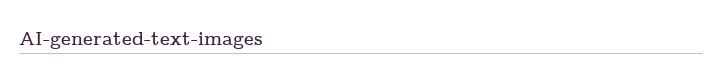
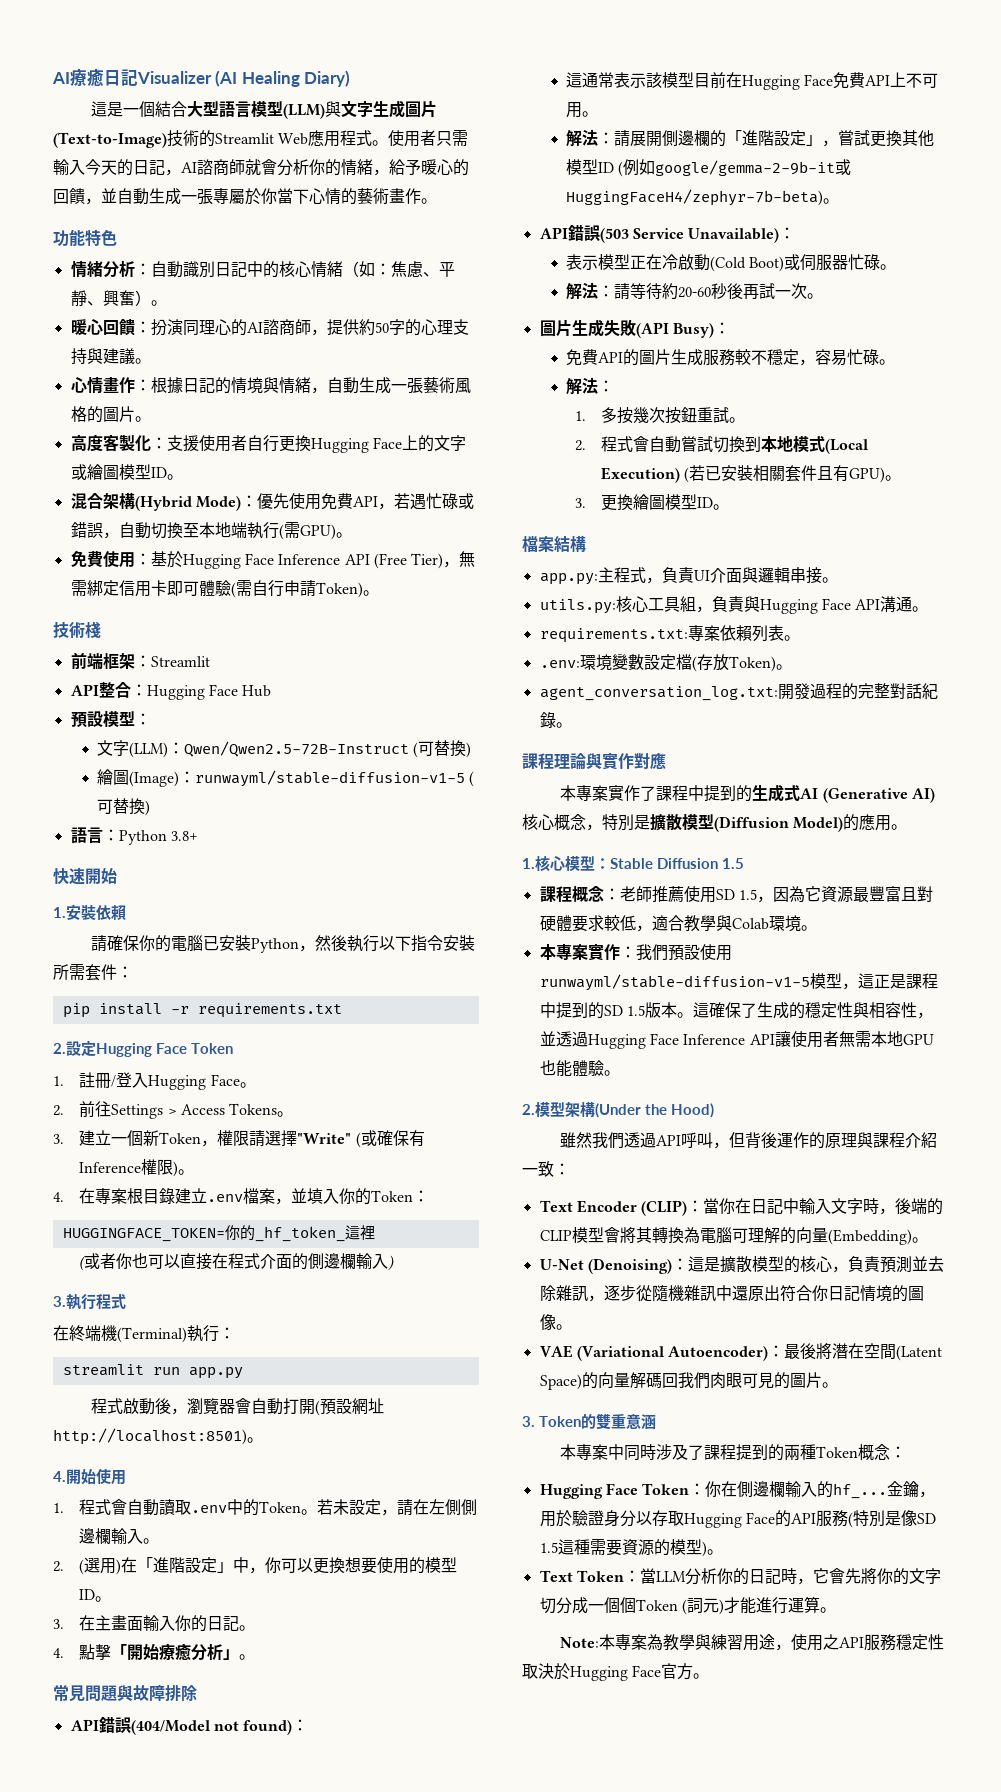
[19,32,263,49] AI-generated-text-images -> [52,68,351,87] [91,100,438,119] [53,130,469,148] [53,159,469,176] [53,188,437,205] [53,229,117,247] [70,260,455,278] [70,290,167,306] [70,318,469,336] [70,348,151,365] [70,376,471,394] [70,406,151,423] [70,434,466,453] [70,464,183,480] [70,492,474,511] [70,522,352,540] [70,550,476,569] [70,580,379,598] [53,621,101,639] [70,652,210,670] [70,682,272,700] [70,711,151,728] [96,740,472,758] [96,769,475,787] [96,798,150,816] [70,827,198,845] [53,868,117,885] [53,904,126,921] [91,935,476,953] [53,964,133,981] [62,1003,342,1018] [53,1041,234,1057] [53,1072,256,1090] [53,1101,294,1119] [53,1130,425,1148] [79,1159,195,1177] [53,1188,430,1205] [62,1225,375,1242] [79,1253,395,1271] [53,1294,126,1310] [53,1325,235,1343] [62,1364,243,1379] [91,1398,385,1416] [53,1428,263,1445] [53,1468,126,1485] [53,1499,478,1516] [79,1528,160,1544] [53,1557,458,1575] [79,1589,112,1602] [53,1615,256,1632] [53,1643,256,1661] [53,1685,197,1702] [70,1716,309,1735] [565,72,939,90] [565,102,598,118] [565,129,934,147] [565,159,852,177] [565,189,839,206] [539,224,796,243] [565,254,897,272] [565,282,823,300] [539,319,730,338] [565,349,895,366] [565,377,614,395] [574,407,745,424] [574,436,868,454] [600,465,902,483] [574,494,729,511] [522,535,586,552] [539,567,838,585] [539,596,929,614] [539,625,800,643] [539,653,792,672] [539,683,938,701] [539,712,572,728] [522,753,666,770] [560,784,936,803] [522,814,908,832] [522,855,745,872] [539,886,933,903] [539,915,817,932] [539,944,732,961] [539,973,938,991] [539,1002,933,1019] [539,1031,934,1049] [539,1060,620,1077] [522,1101,715,1118] [560,1132,938,1149] [522,1161,570,1177] [539,1198,944,1216] [539,1227,928,1245] [539,1256,944,1274] [539,1285,924,1302] [539,1314,572,1330] [539,1343,943,1361] [539,1372,838,1390] [522,1413,657,1430] [560,1444,907,1461] [539,1481,936,1499] [539,1510,936,1528] [539,1539,723,1557] [539,1568,941,1585] [539,1596,836,1615] [560,1634,945,1651] [522,1663,710,1681] AI療癒日記Visualizer (AI Healing Diary) // 這是一個結合大型語言模型(LLM)與文字生成圖片(Text-to-Image)技術的Streamlit Web應用程式。使用者只需輸入今天的日記，AI諮商師就會分析你的情緒，給予暖心的回饋，並自動生成一張專屬於你當下心情的藝術畫作。 // 功能特色 // 情緒分析：自動識別日記中的核心情緒（如：焦慮、平靜、興奮）。 // 暖心回饋：扮演同理心的AI諮商師，提供約50字的心理支持與建議。 // 心情畫作：根據日記的情境與情緒，自動生成一張藝術風格的圖片。 // 高度客製化：支援使用者自行更換Hugging Face上的文字或繪圖模型ID。 // 混合架構(Hybrid Mode)：優先使用免費API，若遇忙碌或錯誤，自動切換至本地端執行(需GPU)。 // 免費使用：基於Hugging Face Inference API (Free Tier)，無需綁定信用卡即可體驗(需自行申請Token)。 // 技術棧 // 前端框架：Streamlit // API整合：Hugging Face Hub // 預設模型： // 文字(LLM)：Qwen/Qwen2.5-72B-Instruct (可替換) // 繪圖(Image)：runwayml/stable-diffusion-v1-5 (可替換) // 語言：Python 3.8+ // 快速開始 // 1.安裝依賴 // 請確保你的電腦已安裝Python，然後執行以下指令安裝所需套件： // pip install -r requirements.txt // 2.設定Hugging Face Token // 1.註冊/登入Hugging Face。 // 2.前往Settings > Access Tokens。 // 3.建立一個新Token，權限請選擇"Write" (或確保有Inference權限)。 // 4.在專案根目錄建立.env檔案，並填入你的Token： // HUGGINGFACE_TOKEN=你的_hf_token_這裡 // (或者你也可以直接在程式介面的側邊欄輸入) // 3.執行程式 // 在終端機(Terminal)執行： // streamlit run app.py // 程式啟動後，瀏覽器會自動打開(預設網址http://localhost:8501)。 // 4.開始使用 // 1.程式會自動讀取.env中的Token。若未設定，請在左側側邊欄輸入。 // 2. (選用)在「進階設定」中，你可以更換想要使用的模型ID。 // 3.在主畫面輸入你的日記。 // 4.點擊「開始療癒分析」。 // 常見問題與故障排除 // API錯誤(404/Model not found)： // 這通常表示該模型目前在Hugging Face免費API上不可用。 // 解法：請展開側邊欄的「進階設定」，嘗試更換其他模型ID (例如google/gemma-2-9b-it或HuggingFaceH4/zephyr-7b-beta)。 // API錯誤(503 Service Unavailable)： // 表示模型正在冷啟動(Cold Boot)或伺服器忙碌。 // 解法：請等待約20-60秒後再試一次。 // 圖片生成失敗(API Busy)： // 免費API的圖片生成服務較不穩定，容易忙碌。 // 解法： // 1.多按幾次按鈕重試。 // 2.程式會自動嘗試切換到本地模式(Local Execution) (若已安裝相關套件且有GPU)。 // 3.更換繪圖模型ID。 // 檔案結構 // app.py:主程式，負責UI介面與邏輯串接。 // utils.py:核心工具組，負責與Hugging Face API溝通。 // requirements.txt:專案依賴列表。 // .env:環境變數設定檔(存放Token)。 // agent_conversation_log.txt:開發過程的完整對話紀錄。 // 課程理論與實作對應 // 本專案實作了課程中提到的生成式AI (Generative AI)核心概念，特別是擴散模型(Diffusion Model)的應用。 // 1.核心模型：Stable Diffusion 1.5 // 課程概念：老師推薦使用SD 1.5，因為它資源最豐富且對硬體要求較低，適合教學與Colab環境。 // 本專案實作：我們預設使用runwayml/stable-diffusion-v1-5模型，這正是課程中提到的SD 1.5版本。這確保了生成的穩定性與相容性，並透過Hugging Face Inference API讓使用者無需本地GPU也能體驗。 // 2.模型架構(Under the Hood) // 雖然我們透過API呼叫，但背後運作的原理與課程介紹一致： // Text Encoder (CLIP)：當你在日記中輸入文字時，後端的CLIP模型會將其轉換為電腦可理解的向量(Embedding)。 // U-Net (Denoising)：這是擴散模型的核心，負責預測並去除雜訊，逐步從隨機雜訊中還原出符合你日記情境的圖像。 // VAE (Variational Autoencoder)：最後將潛在空間(Latent Space)的向量解碼回我們肉眼可見的圖片。 // 3. Token的雙重意涵 // 本專案中同時涉及了課程提到的兩種Token概念： // Hugging Face Token：你在側邊欄輸入的hf_...金鑰，用於驗證身分以存取Hugging Face的API服務(特別是像SD 1.5這種需要資源的模型)。 // Text Token：當LLM分析你的日記時，它會先將你的文字切分成一個個Token (詞元)才能進行運算。 // Note:本專案為教學與練習用途，使用之API服務穩定性取決於Hugging Face官方。

